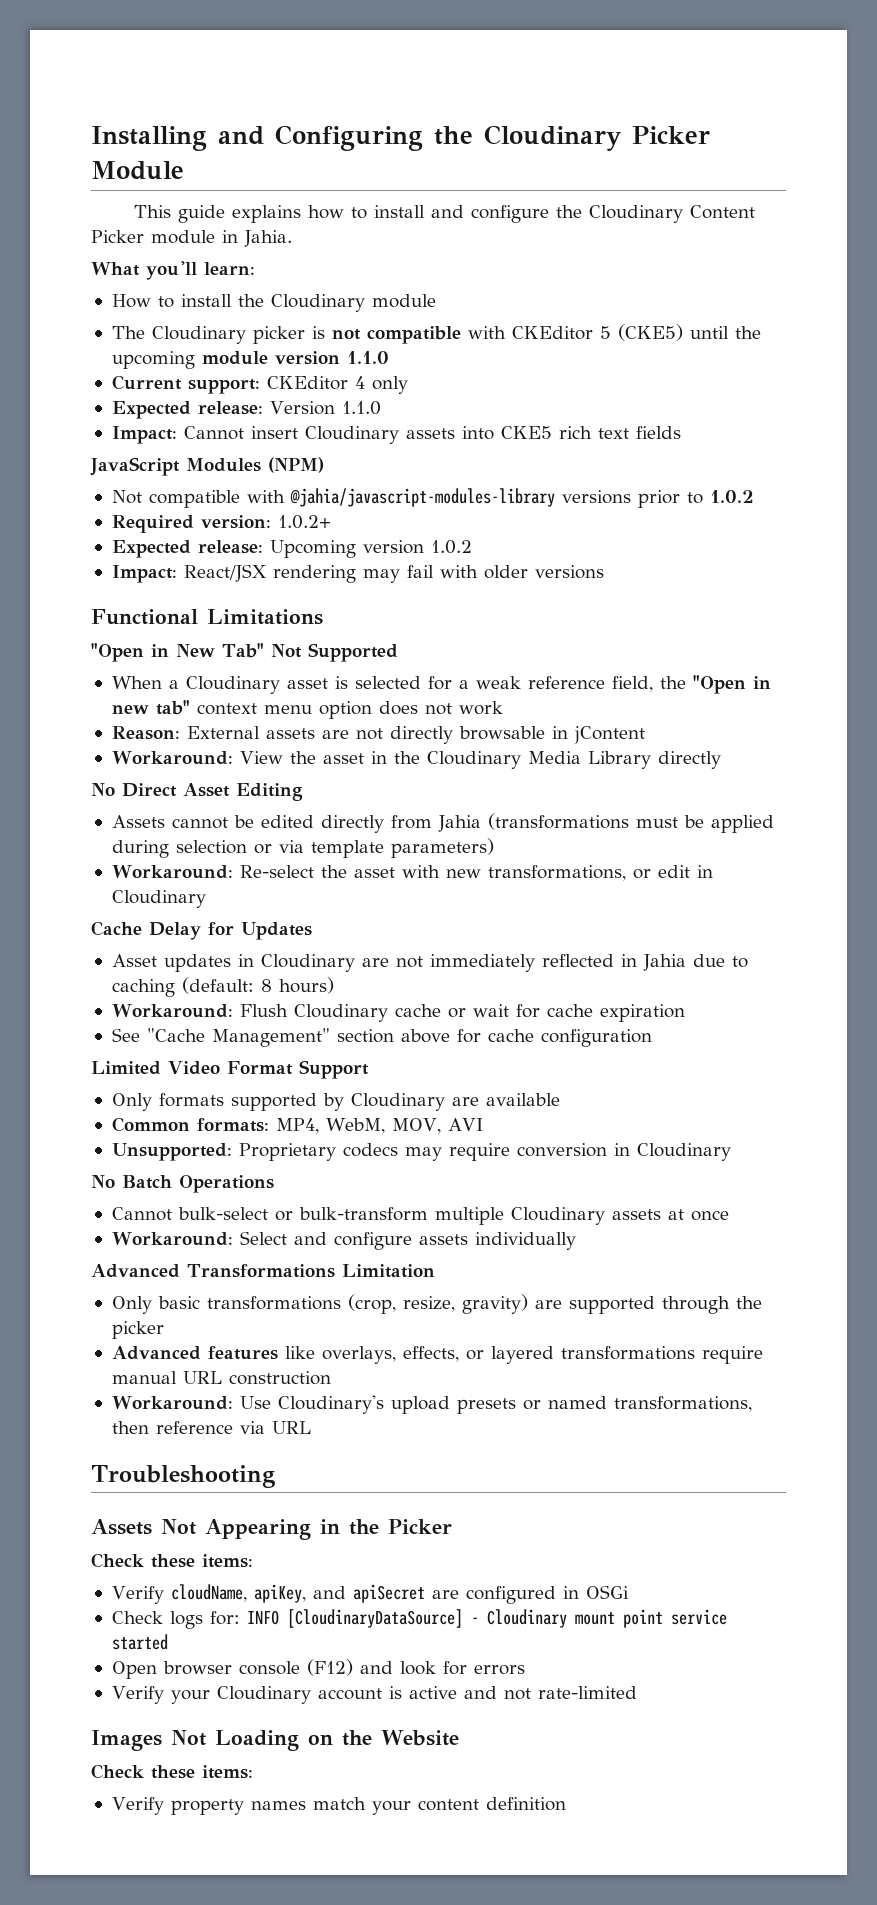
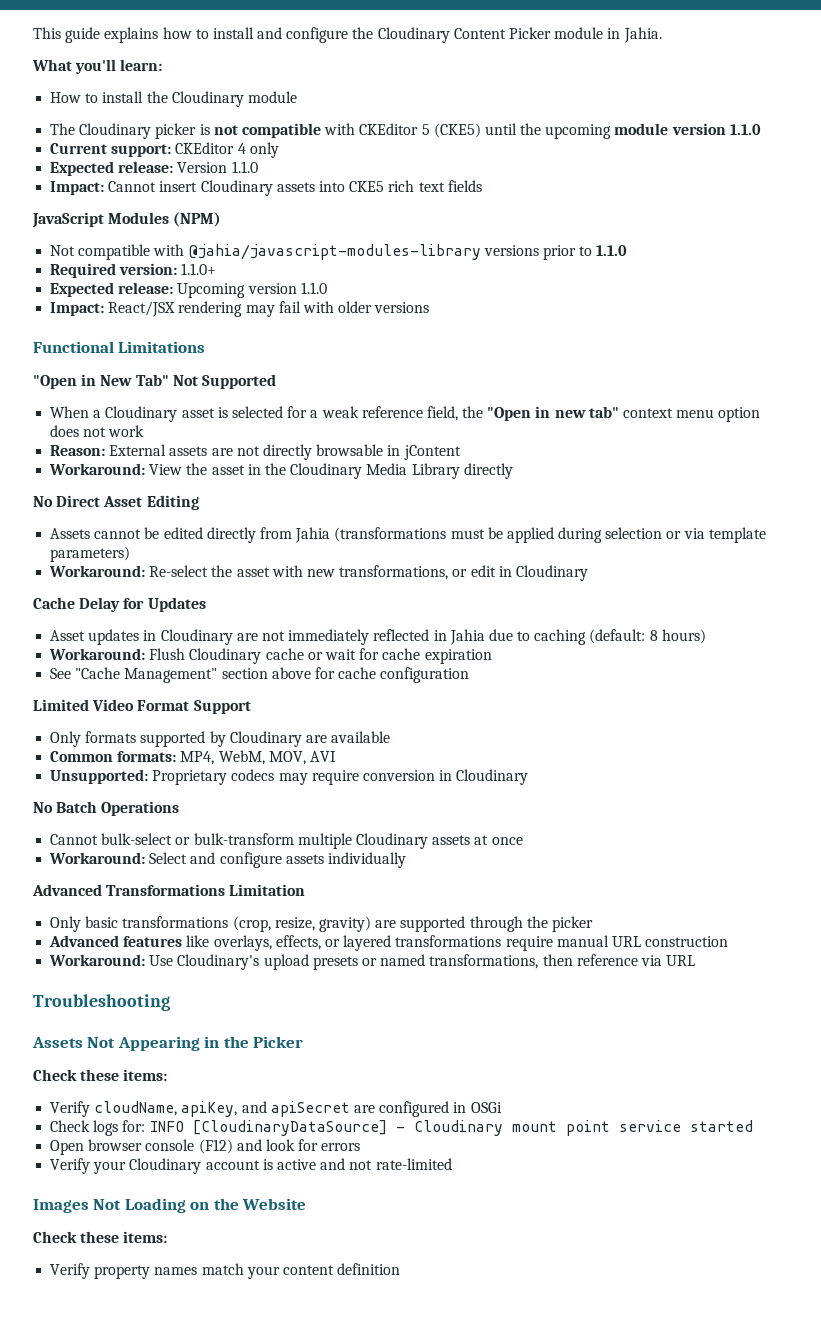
[91,125,710,151] [91,161,184,180] Installing and Configuring the Cloudinary Picker Module // -> (33, 33) none
[709,490,754,503] 1.0.2 -> [596,245,628,256] 1.1.0
[277,515,331,529] 1.0.2+ -> [181,263,217,275] 1.1.0+
[430,540,472,554] 1.0.2 -> [300,282,327,294] 1.1.0

